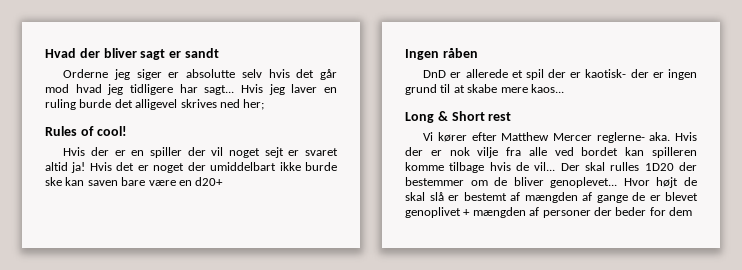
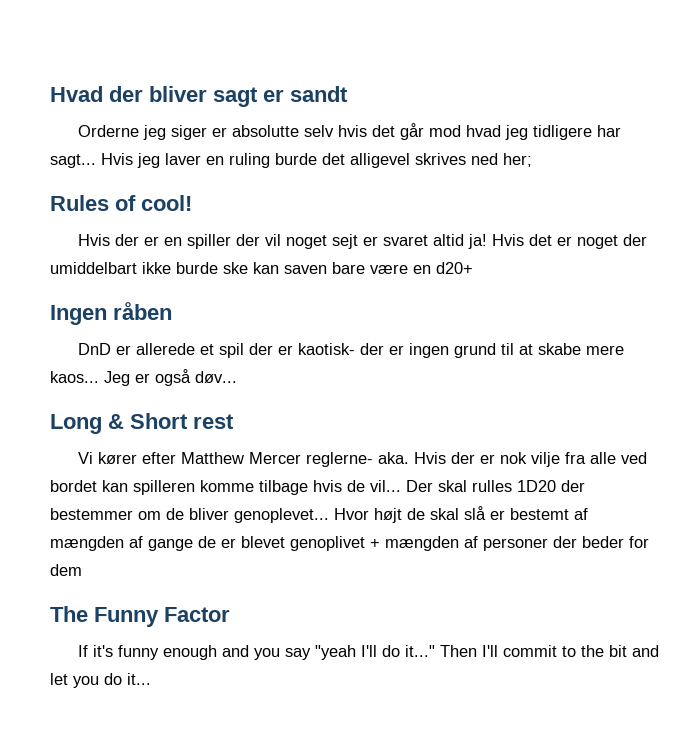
(564, 88) none -> [104,369,237,386] Jeg er også døv...
(692, 211) none -> [50,606,230,627] [77,645,659,660] [50,673,151,688] // The Funny Factor // If it's funny enough and you say "yeah I'll do it..." Then I'll commit to the bit and let you do it...

